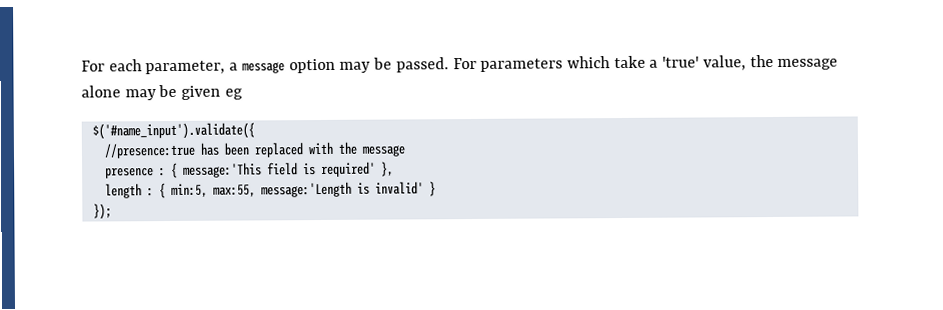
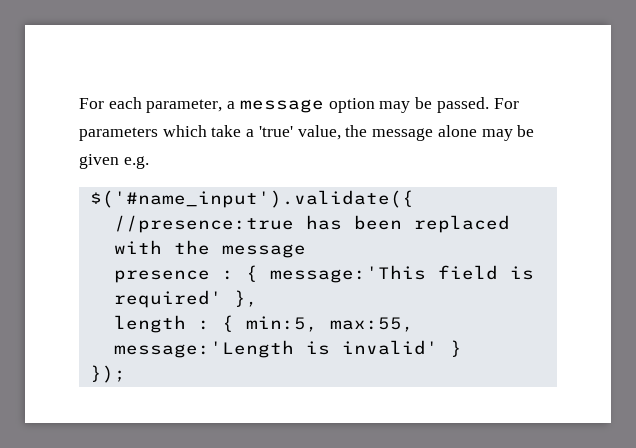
[224,88,243,100] eg -> [123,156,149,169] e.g.

